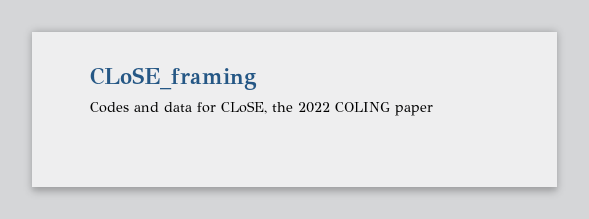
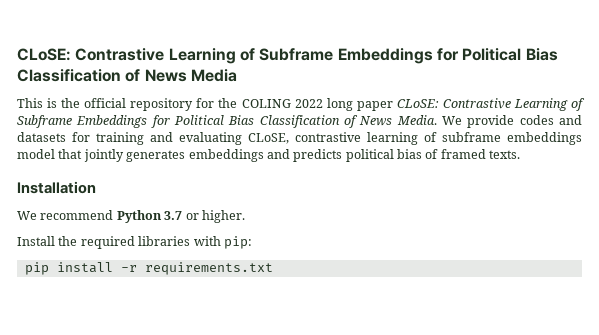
[90,67,257,90] [90,101,433,116] CLoSE_framing // Codes and data for CLoSE, the 2022 COLING paper -> [17,48,558,64] [17,69,237,82] [17,98,585,111] [17,115,582,128] [17,132,582,145] [17,149,521,162] [17,181,96,194] [17,210,245,223] [17,236,252,249] [24,262,273,275] CLoSE: Contrastive Learning of Subframe Embeddings for Political Bias Classification of News Media // This is the official repository for the COLING 2022 long paper CLoSE: Contrastive Learning of Subframe Embeddings for Political Bias Classification of News Media. We provide codes and datasets for training and evaluating CLoSE, contrastive learning of subframe embeddings model that jointly generates embeddings and predicts political bias of framed texts. // Installation // We recommend Python 3.7 or higher. // Install the required libraries with pip: // pip install -r requirements.txt

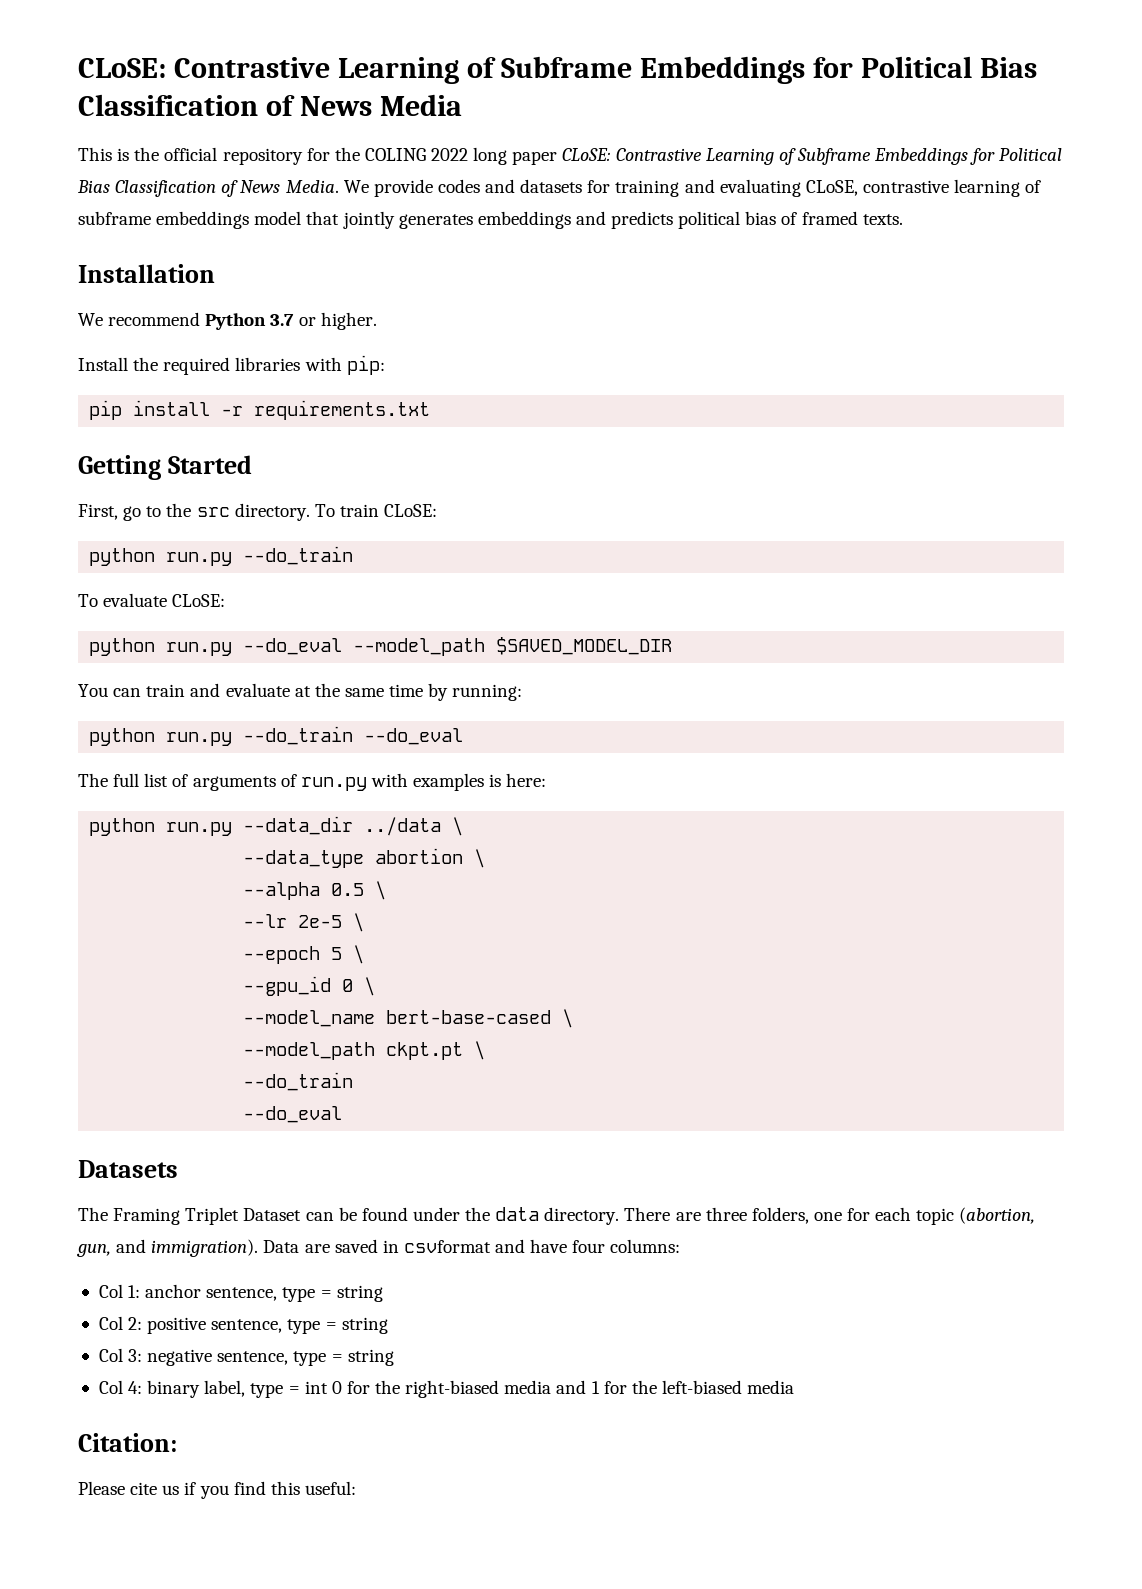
(273, 268) none -> [78,455,252,480] [78,503,438,521] [89,546,354,566] [78,593,226,607] [89,637,673,656] [78,683,523,701] [89,726,464,746] [78,773,547,791] [89,816,464,836] [243,848,486,868] [243,881,387,900] [243,913,365,932] [243,945,365,964] [243,976,376,996] [243,1009,574,1028] [243,1041,486,1060] [243,1072,354,1091] [243,1106,343,1123] [78,1160,178,1178] [78,1207,1036,1225] [77,1239,681,1257] [98,1284,383,1302] [98,1316,388,1334] [98,1348,394,1366] [98,1380,795,1398] [78,1433,177,1452] [78,1481,356,1499] // Getting Started // First, go to the src directory. To train CLoSE: // python run.py --do_train // To evaluate CLoSE: // python run.py --do_eval --model_path $SAVED_MODEL_DIR // You can train and evaluate at the same time by running: // python run.py --do_train --do_eval // The full list of arguments of run.py with examples is here: // python run.py --data_dir ../data \ // --data_type abortion \ // --alpha 0.5 \ // --lr 2e-5 \ // --epoch 5 \ // --gpu_id 0 \ // --model_name bert-base-cased \ // --model_path ckpt.pt \ // --do_train // --do_eval // Datasets // The Framing Triplet Dataset can be found under the data directory. There are three folders, one for each topic (abortion, gun, and immigration). Data are saved in csvformat and have four columns: // Col 1: anchor sentence, type = string // Col 2: positive sentence, type = string // Col 3: negative sentence, type = string // Col 4: binary label, type = int 0 for the right-biased media and 1 for the left-biased media // Citation: // Please cite us if you find this useful:

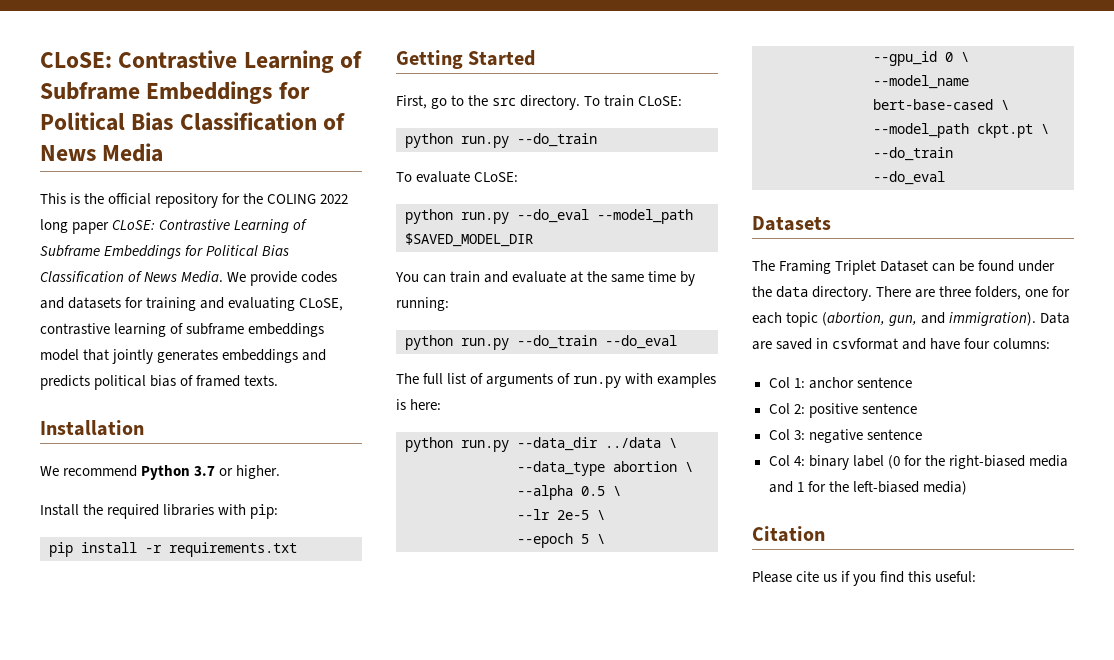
[206,1285,383,1302] sentence, type = string -> [856,377,912,388] sentence
[211,1317,388,1334] sentence, type = string -> [861,403,917,414] sentence
[217,1349,394,1366] sentence, type = string -> [866,429,922,440] sentence
[204,1380,342,1398] label, type = int 0 -> [852,455,900,469] label (0
[747,1380,795,1394] [78,1433,177,1452] media // Citation: -> [922,481,967,495] [752,526,825,542] media) // Citation

